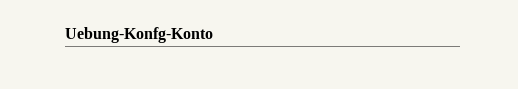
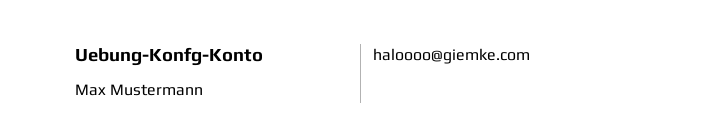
(213, 35) none -> [75,84,204,96] [373,48,530,64] // Max Mustermann haloooo@giemke.com

